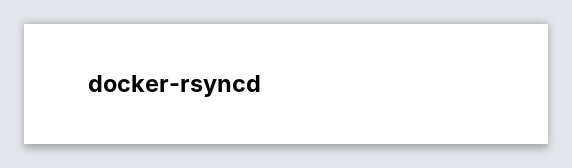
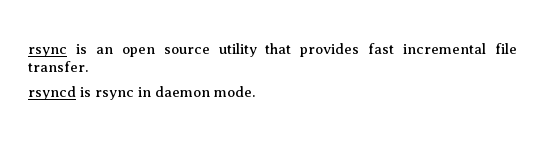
[88,75,261,97] docker-rsyncd -> [28,43,517,57] [28,61,88,72] [28,86,255,100] rsync is an open source utility that provides fast incremental file transfer. // rsyncd is rsync in daemon mode.

